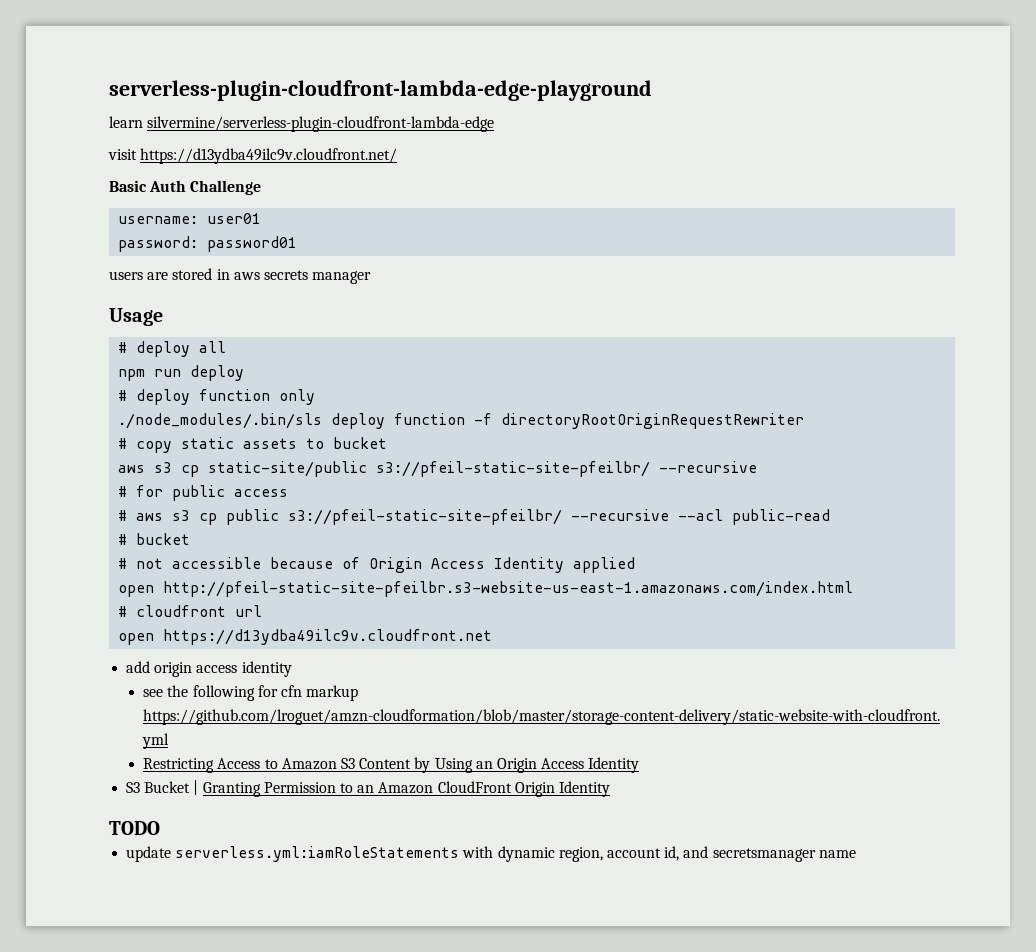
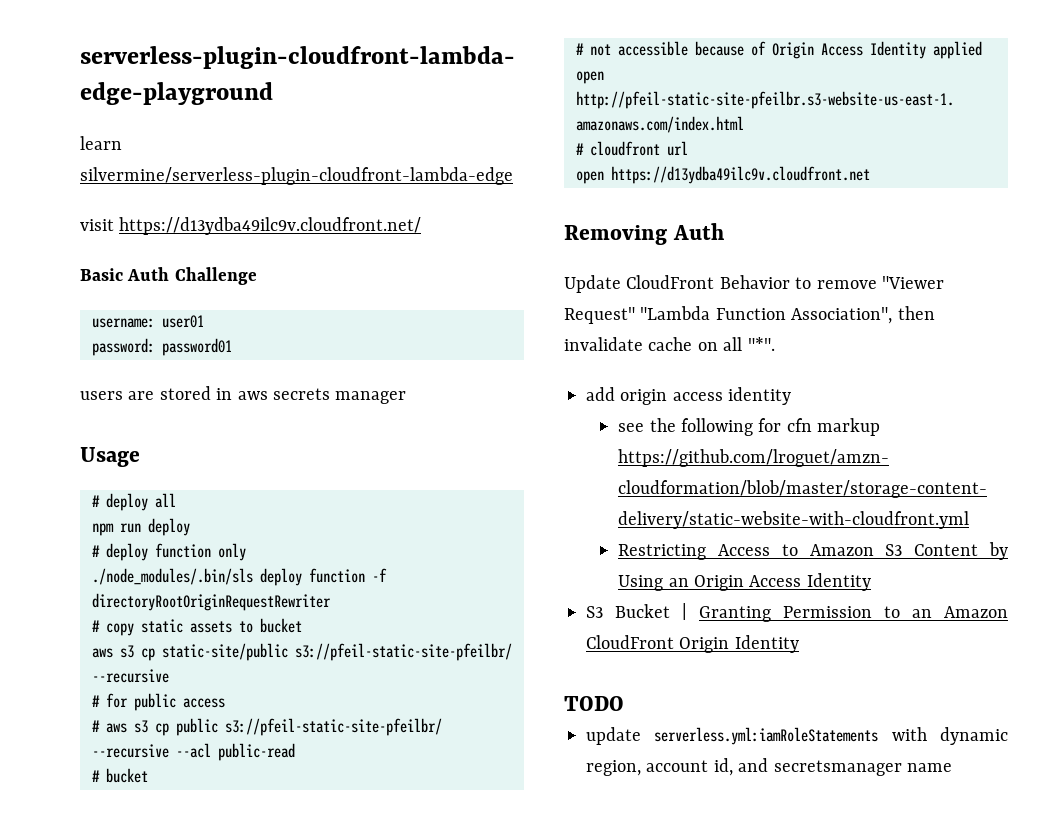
(493, 637) none -> [564,223,724,245] [564,275,944,293] [564,306,935,324] [564,337,775,351] // Removing Auth // Update CloudFront Behavior to remove "Viewer Request" "Lambda Function Association", then invalidate cache on all "*".

